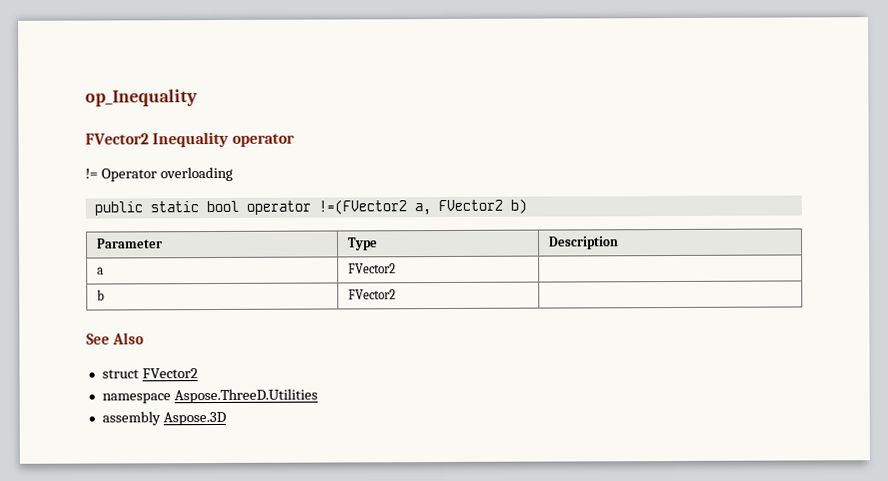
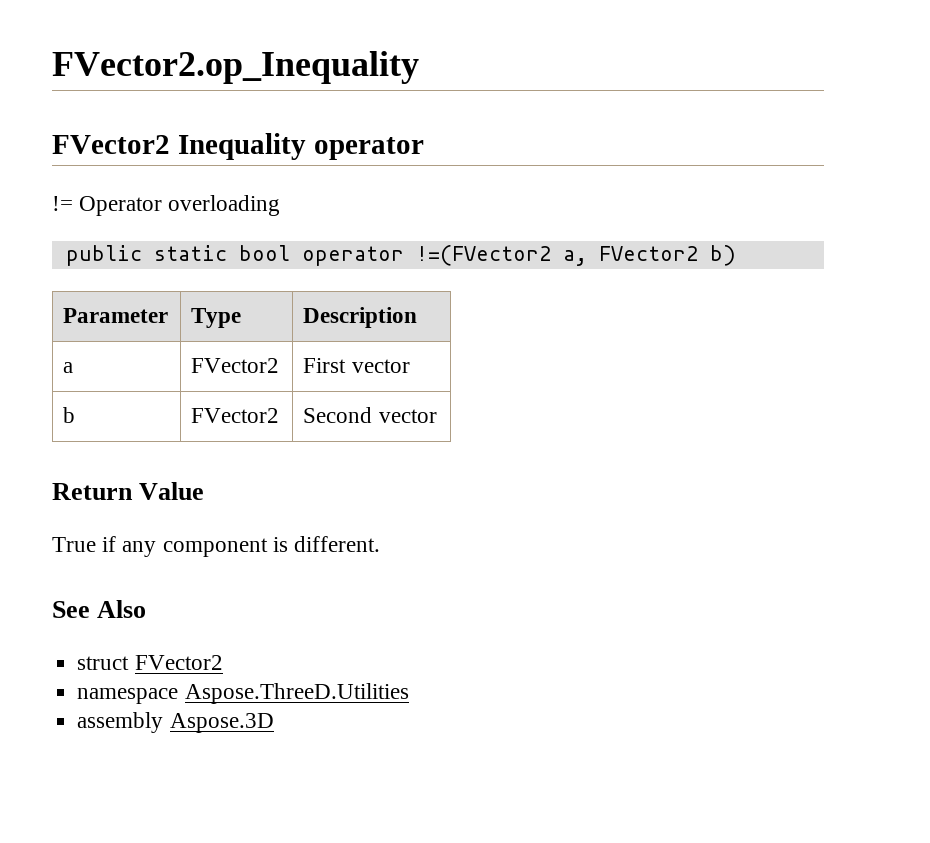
[85,89,198,107] op_Inequality -> [52,51,419,84] FVector2.op_Inequality
(397, 268) none -> [303,358,410,373] First vector
(397, 294) none -> [303,407,437,423] [52,482,205,500] [52,536,381,557] Second vector // Return Value // True if any component is different.

